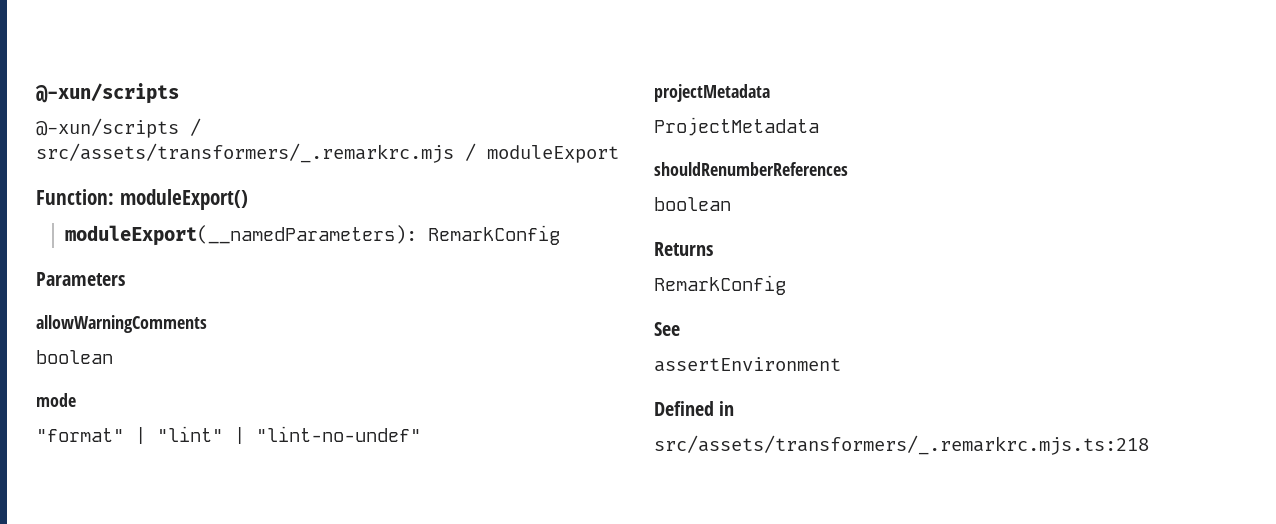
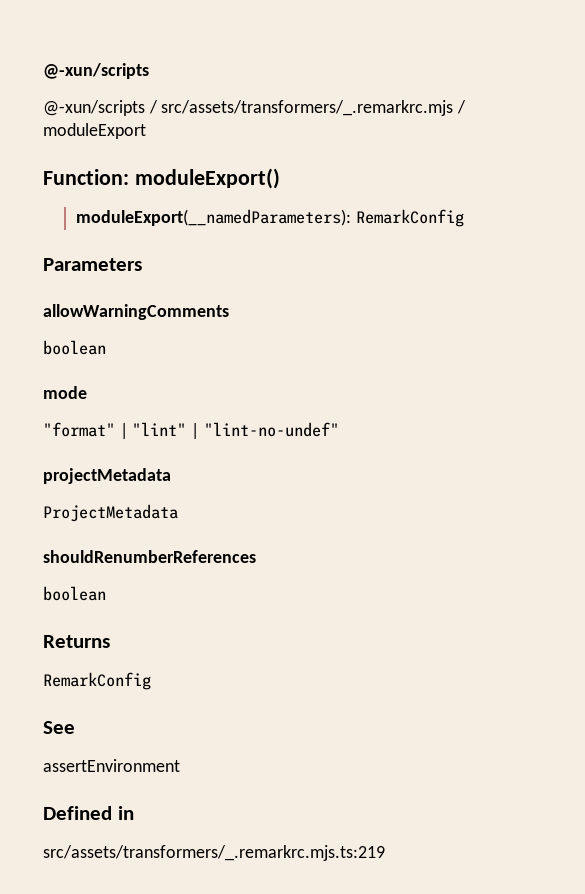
[654,435,1149,455] src/assets/transformers/_.remarkrc.mjs.ts:218 -> [43,845,385,861] src/assets/transformers/_.remarkrc.mjs.ts:219

